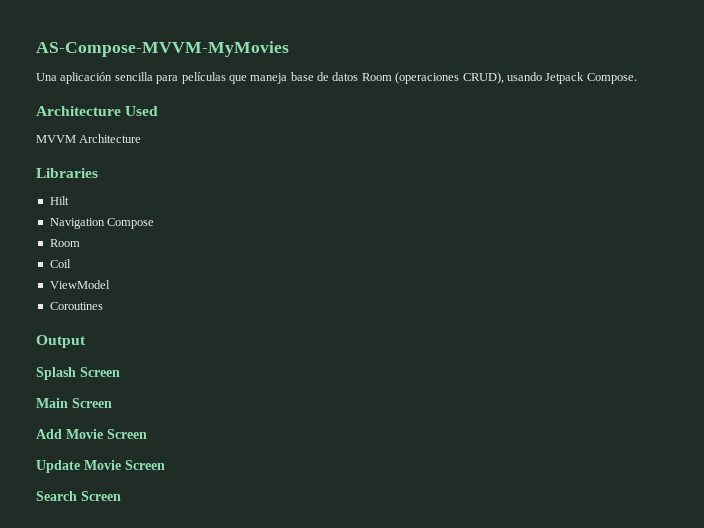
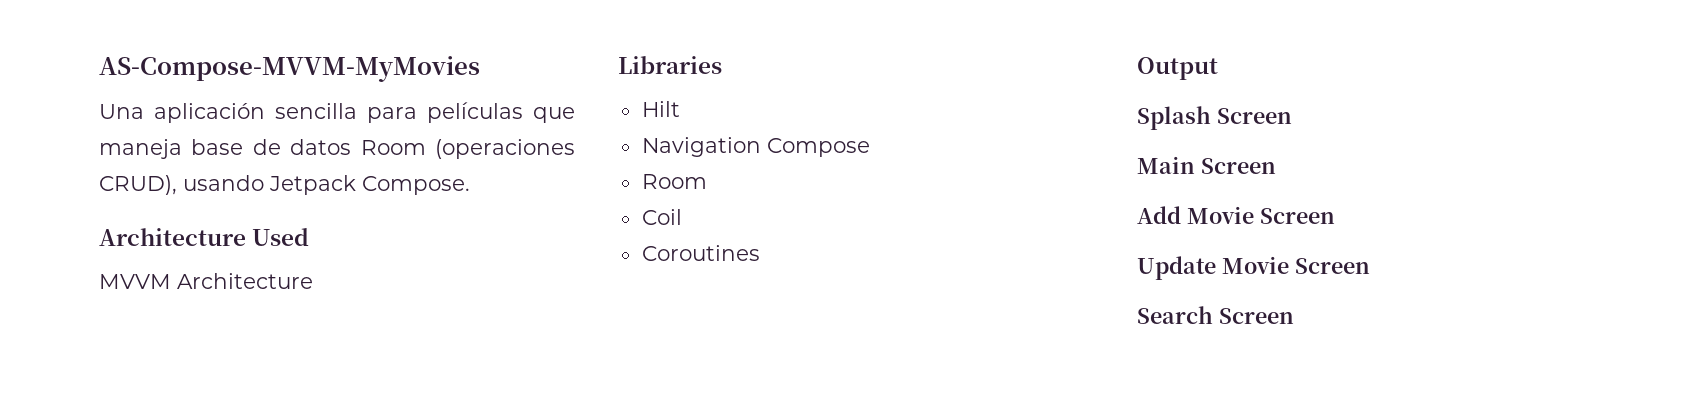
[49,280,110,289] // ViewModel -> (682, 217) none

